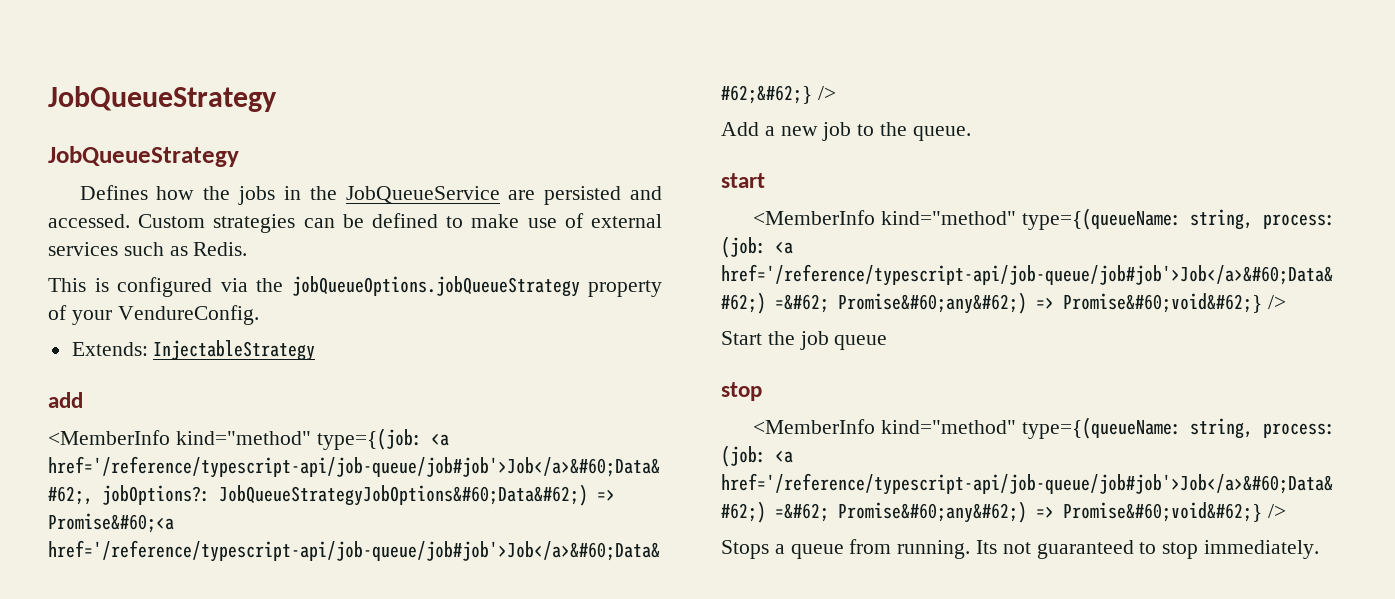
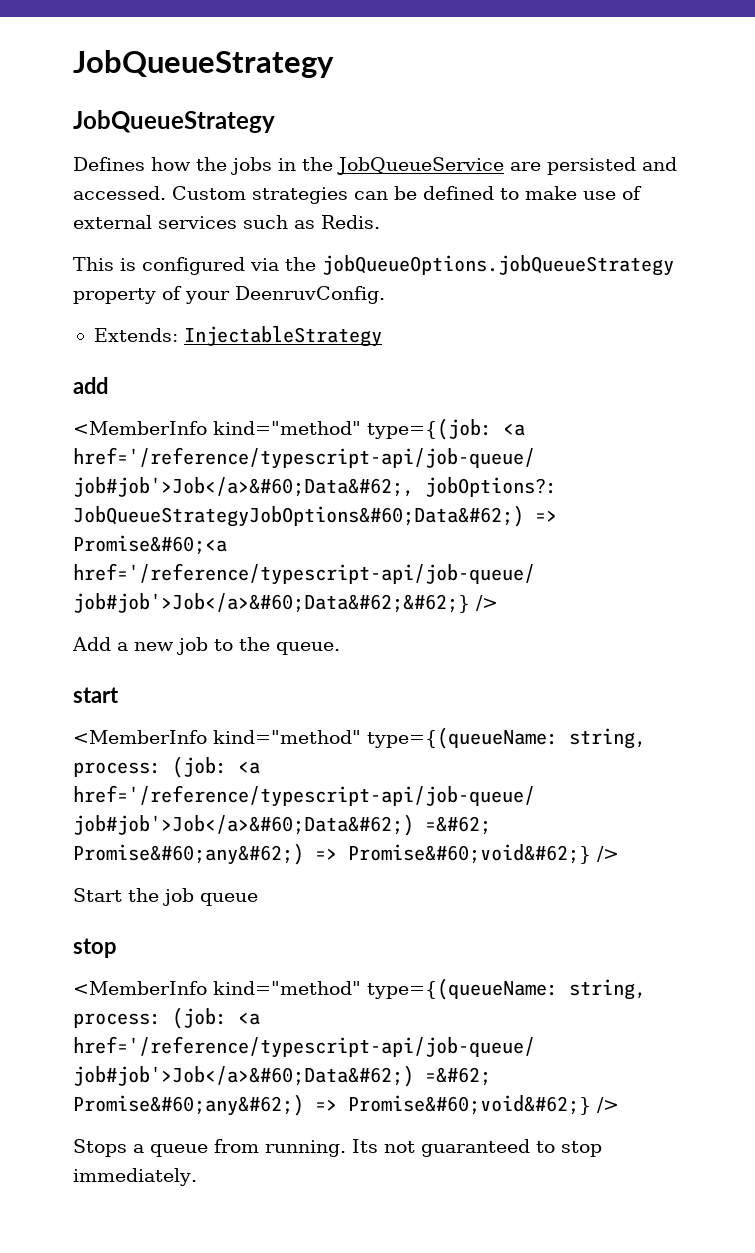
[117,305,259,325] VendureConfig. -> [235,286,385,304] DeenruvConfig.

